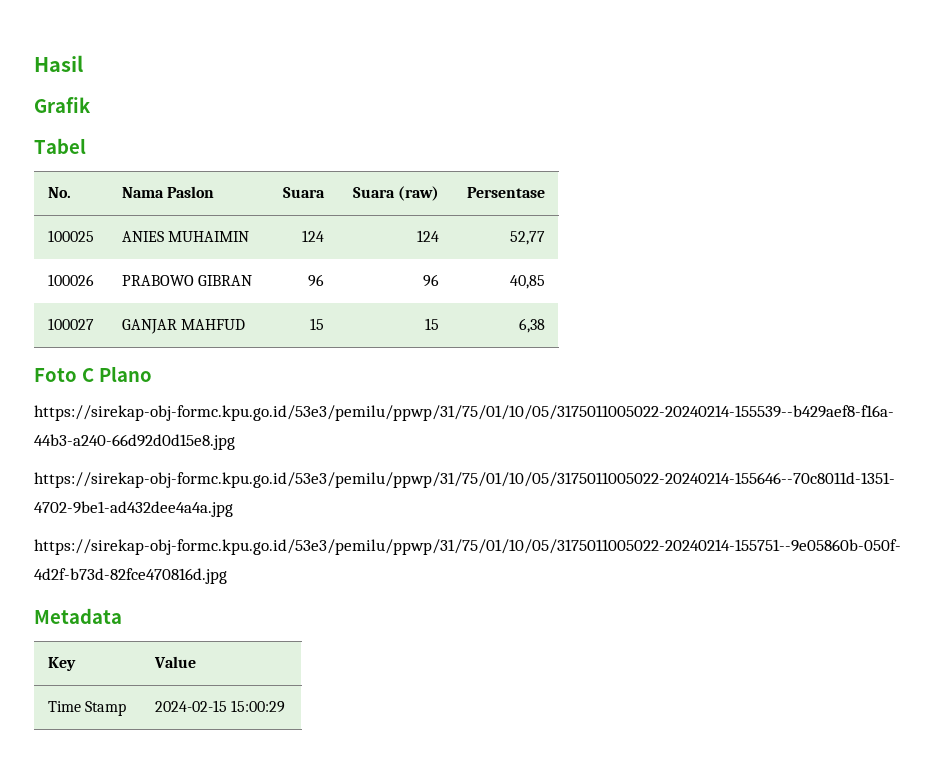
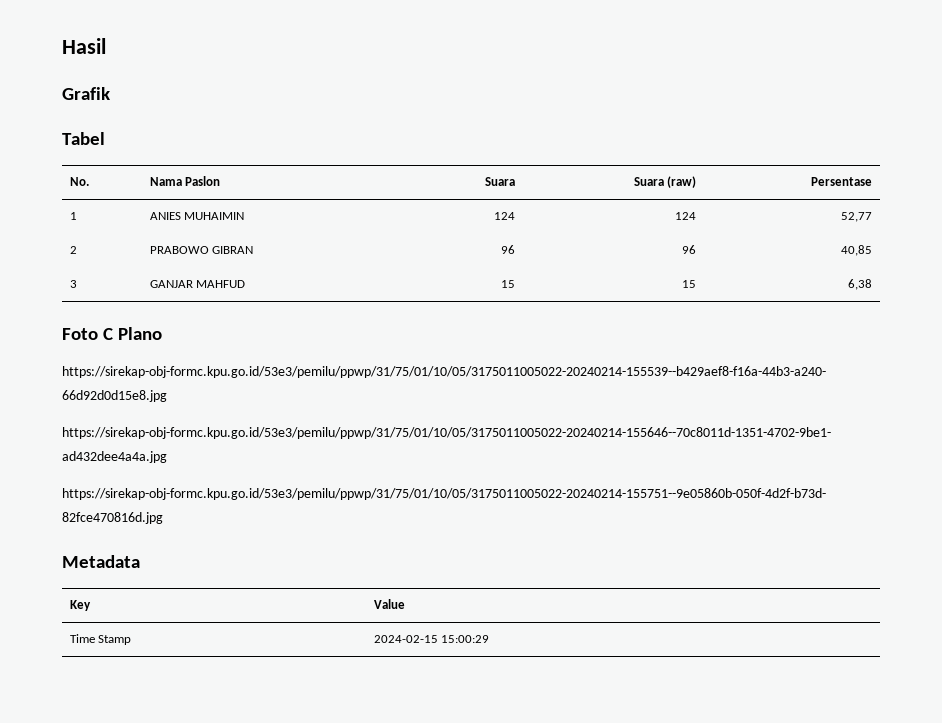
[47,230,94,242] 100025 -> [69,212,77,220] 1
[47,274,94,286] 100026 -> [69,246,77,254] 2
[47,318,94,330] 100027 -> [69,280,77,288] 3

